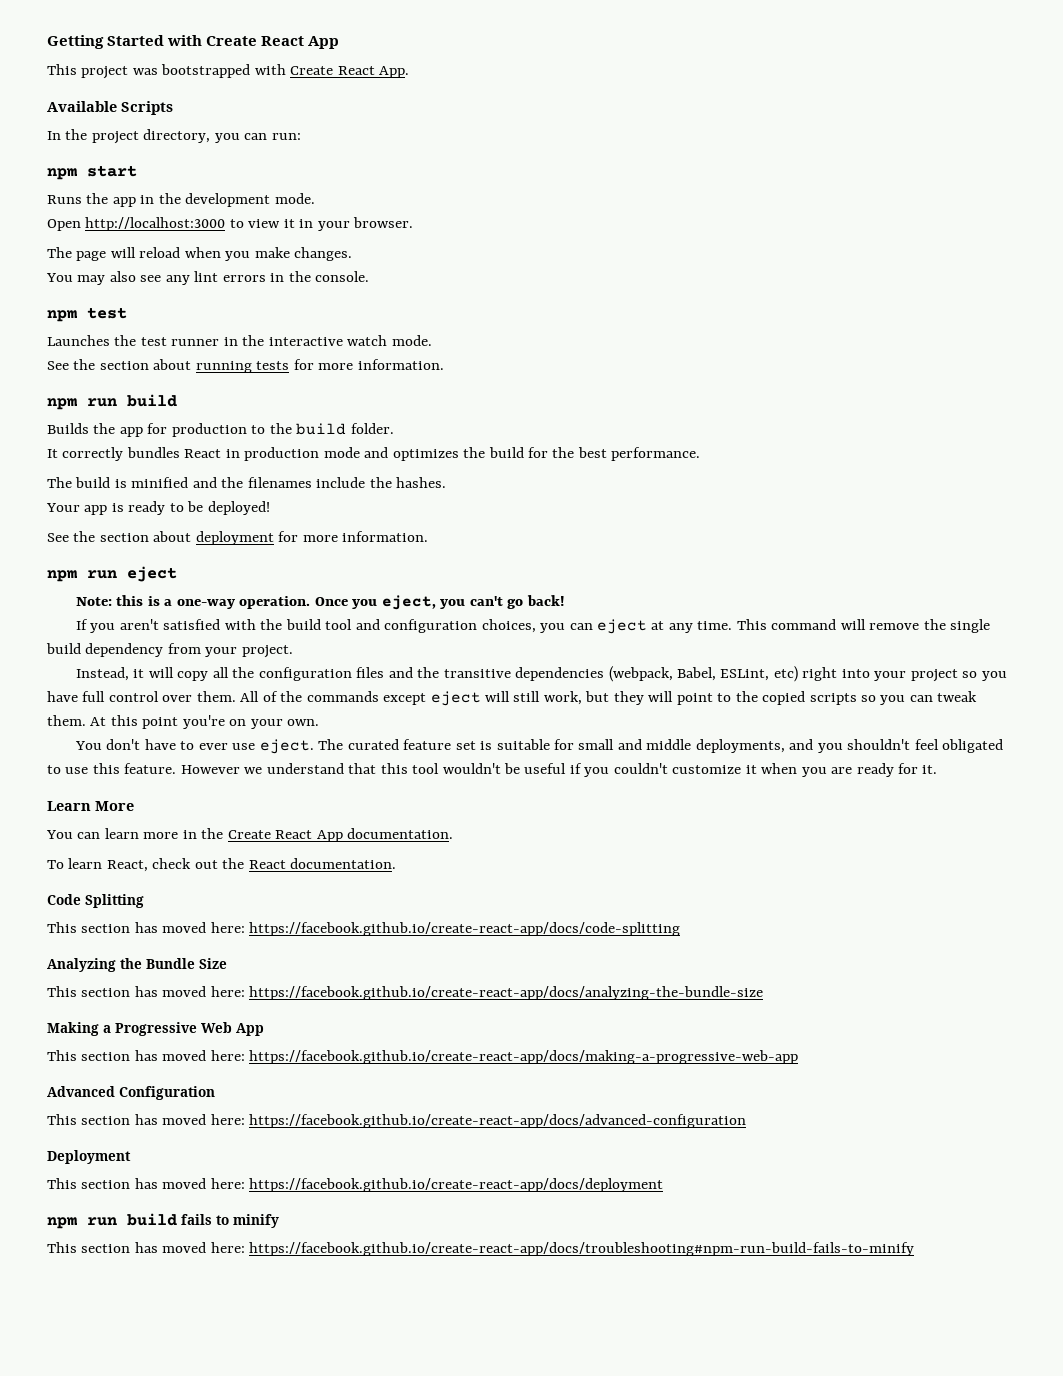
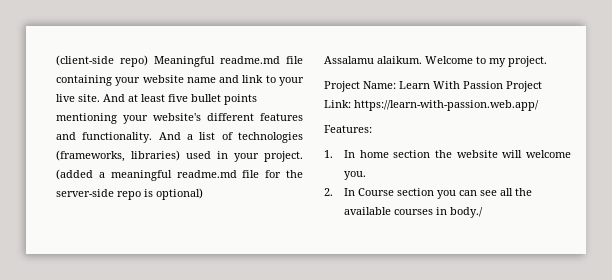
[47,35,340,49] [47,64,410,79] [47,101,173,115] [47,129,301,144] [47,165,137,180] [47,193,315,207] [47,217,414,231] [47,247,353,261] [46,271,370,285] [47,307,127,322] [47,335,432,346] [47,359,444,373] [47,394,177,410] [47,423,394,437] [47,447,701,461] [47,477,447,488] [46,501,270,515] [47,531,429,545] [47,566,177,582] [76,595,565,610] [76,619,991,634] [46,643,293,658] [76,666,1007,682] [47,691,978,706] [47,715,320,729] [75,739,1004,754] [47,763,938,777] [47,801,134,811] [46,828,454,842] [47,858,397,872] [47,894,144,908] [47,922,681,936] [47,958,227,972] [47,986,764,1000] [47,1022,264,1036] [47,1050,799,1064] [47,1086,215,1100] [47,1114,747,1128] [47,1150,131,1164] [47,1178,664,1192] [47,1213,279,1229] [47,1242,915,1256] Getting Started with Create React App // This project was bootstrapped with Create React App. // Available Scripts // In the project directory, you can run: // npm start // Runs the app in the development mode. // Open http://localhost:3000 to view it in your browser. // The page will reload when you make changes. // You may also see any lint errors in the console. // npm test // Launches the test runner in the interactive watch mode. // See the section about running tests for more information. // npm run build // Builds the app for production to the build folder. // It correctly bundles React in production mode and optimizes the build for the best performance. // The build is minified and the filenames include the hashes. // Your app is ready to be deployed! // See the section about deployment for more information. // npm run eject // Note: this is a one-way operation. Once you eject, you can't go back! // If you aren't satisfied with the build tool and configuration choices, you can eject at any time. This command will remove the single build dependency from your project. // Instead, it will copy all the configuration files and the transitive dependencies (webpack, Babel, ESLint, etc) right into your project so you have full control over them. All of the commands except eject will still work, but they will point to the copied scripts so you can tweak them. At this point you're on your own. // You don't have to ever use eject. The curated feature set is suitable for small and middle deployments, and you shouldn't feel obligated to use this feature. However we understand that this tool wouldn't be useful if you couldn't customize it when you are ready for it. // Learn More // You can learn more in the Create React App documentation. // To learn React, check out the React documentation. // Code Splitting // This section has moved here: https://facebook.github.io/create-react-app/docs/code-splitting // Analyzing the Bundle Size // This section has moved here: https://facebook.github.io/create-react-app/docs/analyzing-the-bundle-size // Making a Progressive Web App // This section has moved here: https://facebook.github.io/create-react-app/docs/making-a-progressive-web-app // Advanced Configuration // This section has moved here: https://facebook.github.io/create-react-app/docs/advanced-configuration // Deployment // This section has moved here: https://facebook.github.io/create-react-app/docs/deployment // npm run build fails to minify // This section has moved here: https://facebook.github.io/create-react-app/docs/troubleshooting#npm-run-build-fails-to-minify -> [56,55,303,67] [56,75,304,86] [56,94,257,105] [56,113,303,124] [56,132,303,143] [56,150,303,162] [56,169,303,181] [56,188,203,200] [324,56,547,67] [324,81,542,92] [324,100,539,111] [324,125,372,133] [324,150,571,158] [343,171,366,180] [324,188,532,199] [343,207,483,218] (client-side repo) Meaningful readme.md file containing your website name and link to your live site. And at least five bullet points mentioning your website's different features and functionality. And a list of technologies (frameworks, libraries) used in your project. (added a meaningful readme.md file for the server-side repo is optional) // Assalamu alaikum. Welcome to my project. // Project Name: Learn With Passion Project Link: https://learn-with-passion.web.app/ // Features: // 1. In home section the website will welcome you. // 2. In Course section you can see all the available courses in body./

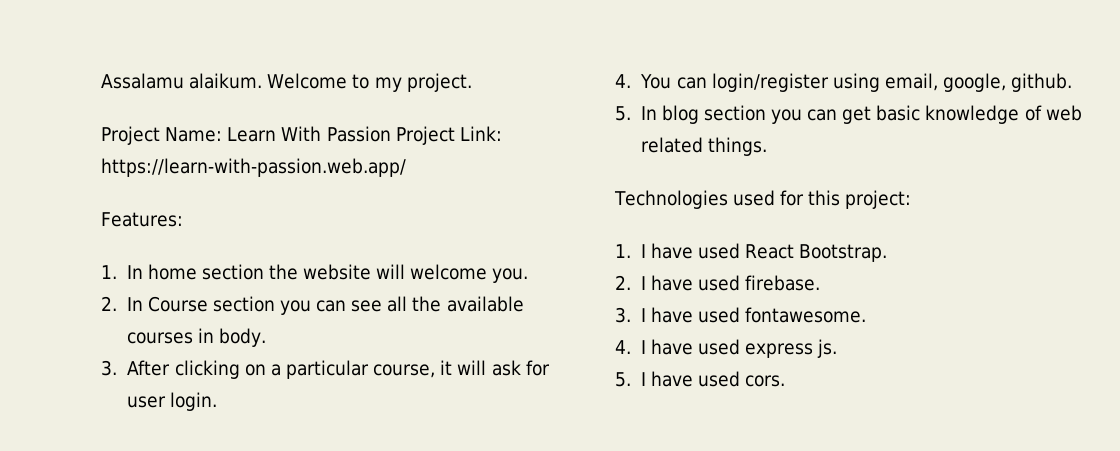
[56,55,303,67] [56,75,304,86] [56,94,257,105] [56,113,303,124] [56,132,303,143] [56,150,303,162] [56,169,303,181] [56,188,203,200] (client-side repo) Meaningful readme.md file containing your website name and link to your live site. And at least five bullet points mentioning your website's different features and functionality. And a list of technologies (frameworks, libraries) used in your project. (added a meaningful readme.md file for the server-side repo is optional) // -> (101, 81) none
[449,207,483,218] body./ -> [218,328,266,347] [101,360,550,379] [126,392,217,411] [615,73,1073,92] [615,105,1082,124] [640,137,767,156] [614,190,912,209] [615,243,888,262] [615,275,820,291] [615,307,866,323] [615,339,838,358] [615,371,785,387] body. // 3. After clicking on a particular course, it will ask for user login. // 4. You can login/register using email, google, github. // 5. In blog section you can get basic knowledge of web related things. // Technologies used for this project: // 1. I have used React Bootstrap. // 2. I have used firebase. // 3. I have used fontawesome. // 4. I have used express js. // 5. I have used cors.

